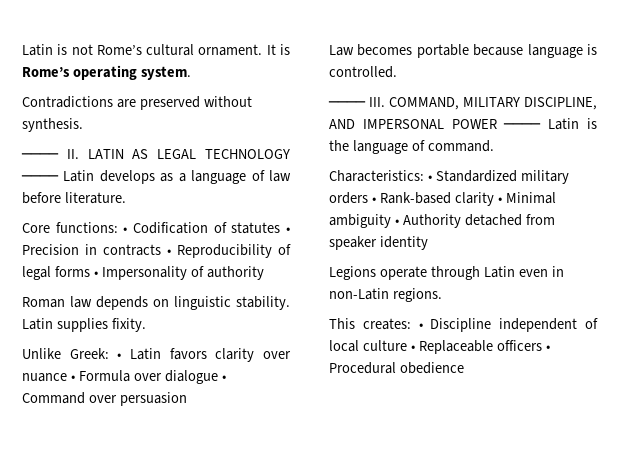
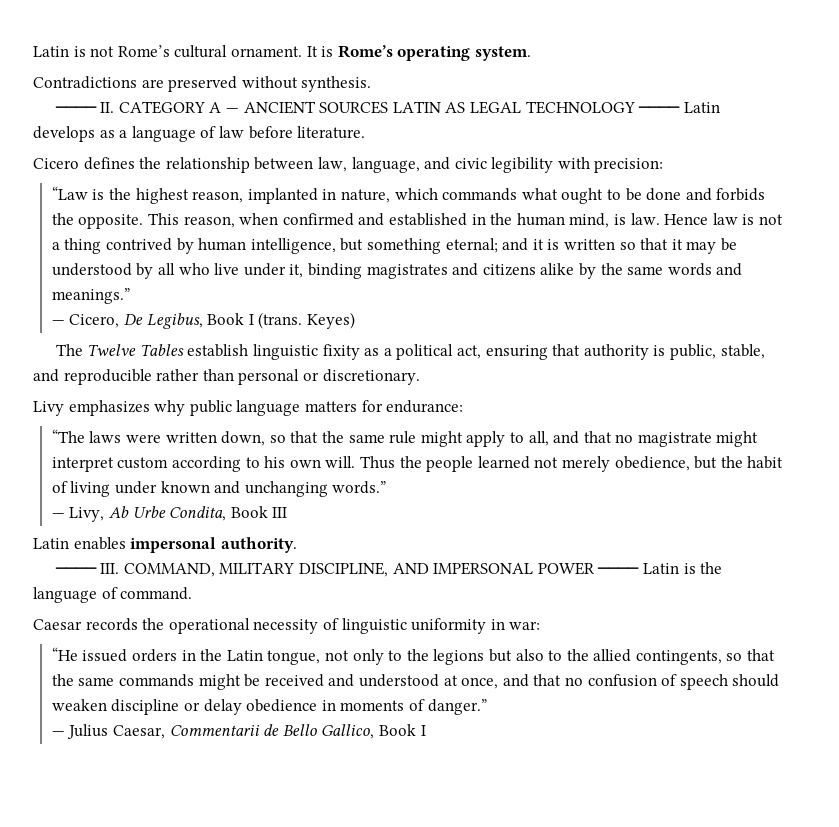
(79, 154) none -> [118,101,389,114] CATEGORY A — ANCIENT SOURCES
[22,222,290,234] [22,244,291,258] [22,266,264,280] [22,296,290,310] [22,318,146,332] [22,348,291,362] [22,370,226,384] [22,392,187,406] [329,44,597,58] [329,66,397,78] Core functions: • Codification of statutes • Precision in contracts • Reproducibility of legal forms • Impersonality of authority // Roman law depends on linguistic stability. Latin supplies fixity. // Unlike Greek: • Latin favors clarity over nuance • Formula over dialogue • Command over persuasion // Law becomes portable because language is controlled. -> [33,157,664,173] [51,186,766,204] [51,213,783,229] [51,238,737,254] [51,263,743,279] [51,288,130,304] [51,312,355,329] [55,344,765,360] [33,369,420,385] [33,400,464,416] [51,429,759,447] [51,456,784,472] [51,481,387,497] [51,506,288,522] [33,537,297,553] Cicero defines the relationship between law, language, and civic legibility with precision: // “Law is the highest reason, implanted in nature, which commands what ought to be done and forbids the opposite. This reason, when confirmed and established in the human mind, is law. Hence law is not a thing contrived by human intelligence, but something eternal; and it is written so that it may be understood by all who live under it, binding magistrates and citizens alike by the same words and meanings.” // — Cicero, De Legibus, Book I (trans. Keyes) // The Twelve Tables establish linguistic fixity as a political act, ensuring that authority is public, stable, and reproducible rather than personal or discretionary. // Livy emphasizes why public language matters for endurance: // “The laws were written down, so that the same rule might apply to all, and that no magistrate might interpret custom according to his own will. Thus the people learned not merely obedience, but the habit of living under known and unchanging words.” // — Livy, Ab Urbe Condita, Book III // Latin enables impersonal authority.
[329,170,569,184] [329,192,556,206] [329,214,555,228] [329,236,428,250] [329,266,564,280] [329,288,442,302] [329,318,598,332] [329,340,550,354] [329,362,464,374] Characteristics: • Standardized military orders • Rank-based clarity • Minimal ambiguity • Authority detached from speaker identity // Legions operate through Latin even in non-Latin regions. // This creates: • Discipline independent of local culture • Replaceable officers • Procedural obedience -> [33,618,541,634] [51,647,776,665] [51,674,780,690] [51,699,487,715] [51,724,426,739] Caesar records the operational necessity of linguistic uniformity in war: // “He issued orders in the Latin tongue, not only to the legions but also to the allied contingents, so that the same commands might be received and understood at once, and that no confusion of speech should weaken discipline or delay obedience in moments of danger.” // — Julius Caesar, Commentarii de Bello Gallico, Book I

